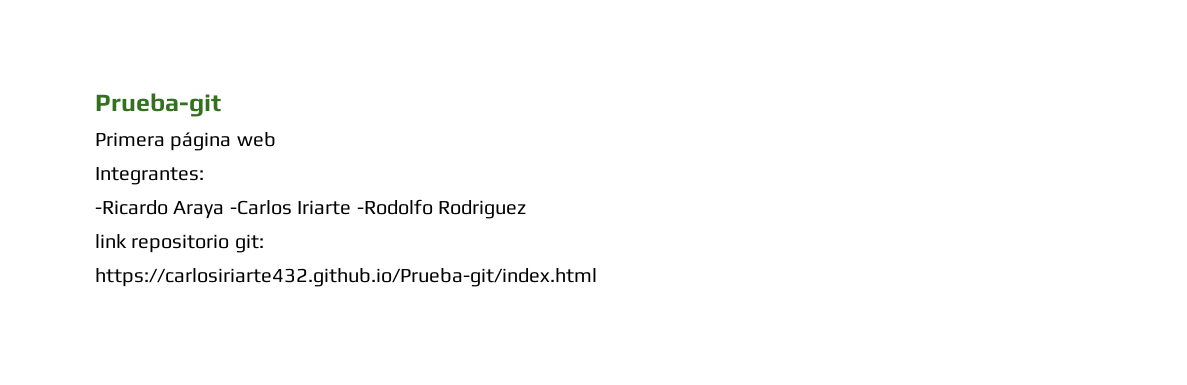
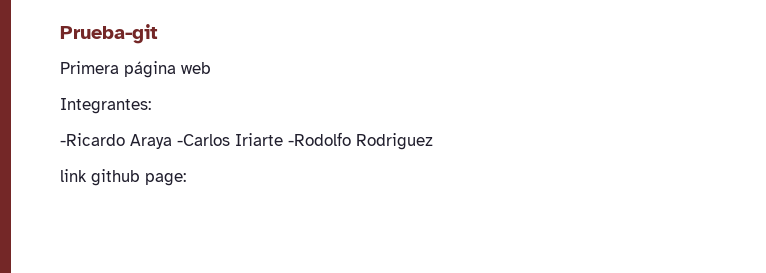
[131,234,264,253] [95,268,597,287] repositorio git: // https://carlosiriarte432.github.io/Prueba-git/index.html -> [91,169,186,186] github page:

